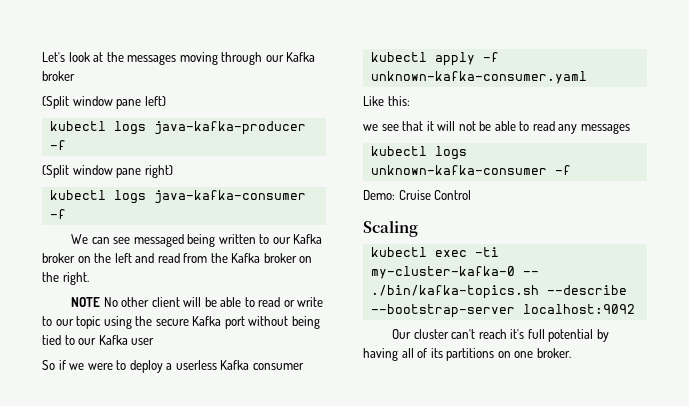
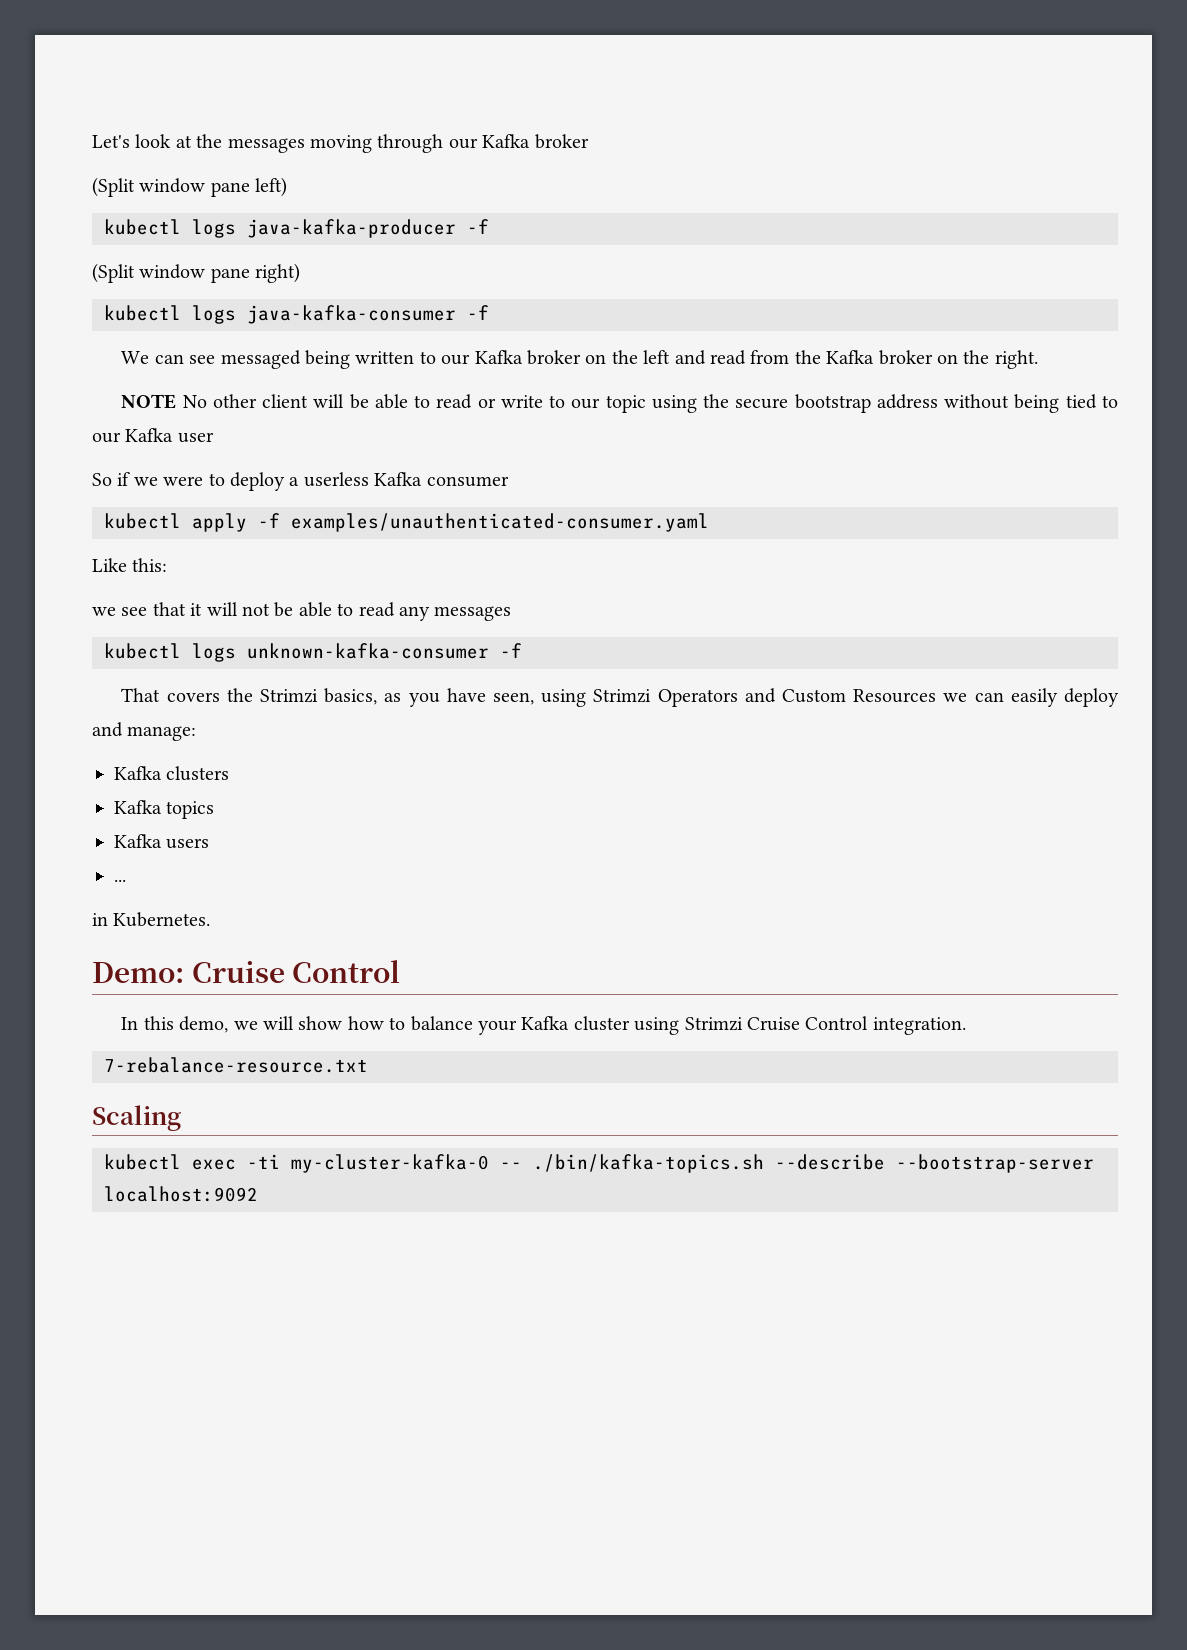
[192,316,245,329] Kafka port -> [794,394,938,413] bootstrap address
[370,71,587,84] unknown-kafka-consumer.yaml -> [291,513,709,532] examples/unauthenticated-consumer.yaml
[363,190,472,200] Demo: Cruise Control -> [121,688,1119,707] [92,722,197,741] [114,766,230,781] [114,800,215,819] [114,834,210,849] [114,879,126,882] [92,912,211,927] [92,960,401,983] [121,1016,966,1035] [104,1057,368,1073] That covers the Strimzi basics, as you have seen, using Strimzi Operators and Custom Resources we can easily deploy and manage: // Kafka clusters // Kafka topics // Kafka users // ... // in Kubernetes. // Demo: Cruise Control // In this demo, we will show how to balance your Kafka cluster using Strimzi Cruise Control integration. // 7-rebalance-resource.txt
[392,329,609,342] [363,348,571,361] // Our cluster can't reach it's full potential by having all of its partitions on one broker. -> (258, 1194) none

